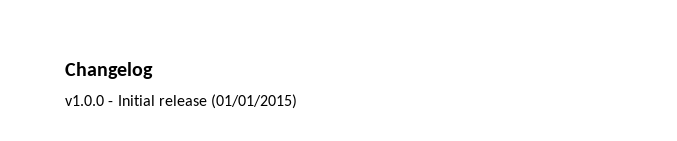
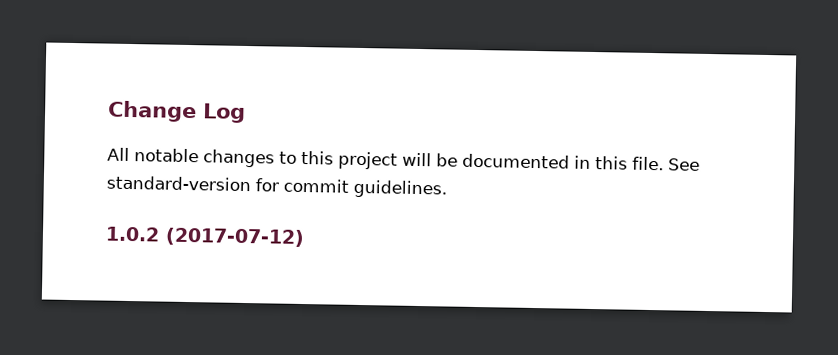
[65,62,153,79] [65,94,298,109] Changelog // v1.0.0 - Initial release (01/01/2015) -> [107,100,246,123] [107,147,700,171] [106,175,447,199] [105,226,305,248] Change Log // All notable changes to this project will be documented in this file. See standard-version for commit guidelines. // 1.0.2 (2017-07-12)

